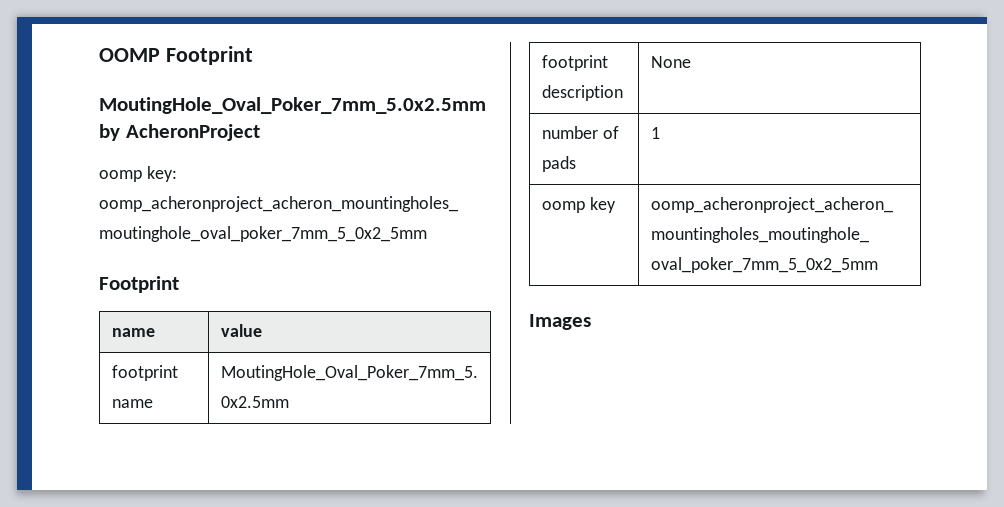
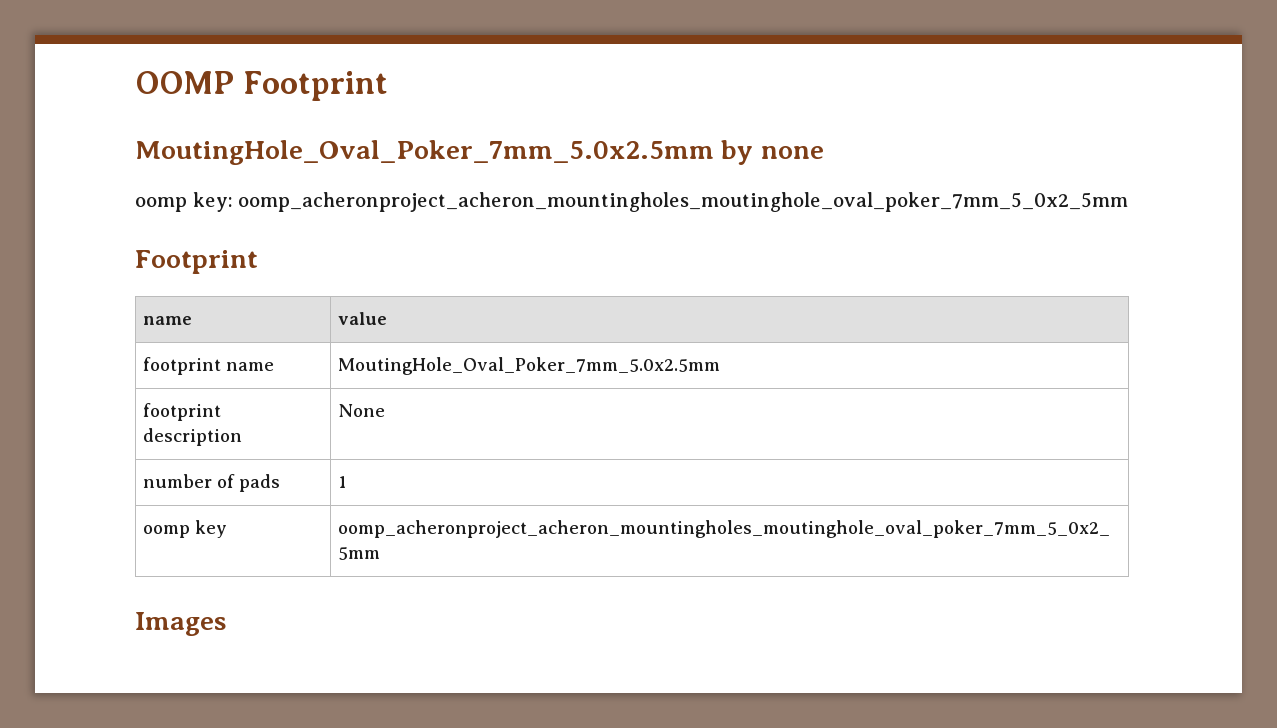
[99,124,260,141] by AcheronProject -> [721,140,824,165] by none

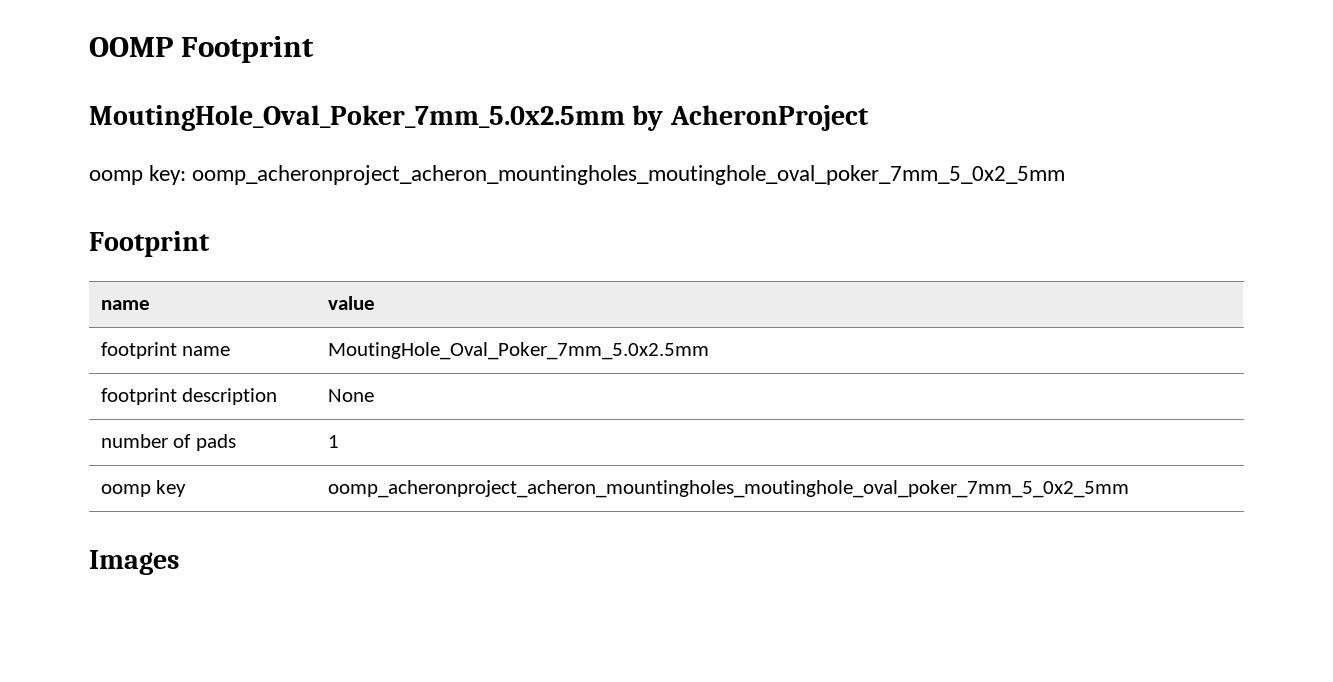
[721,140,824,165] by none -> [632,105,869,131] by AcheronProject

